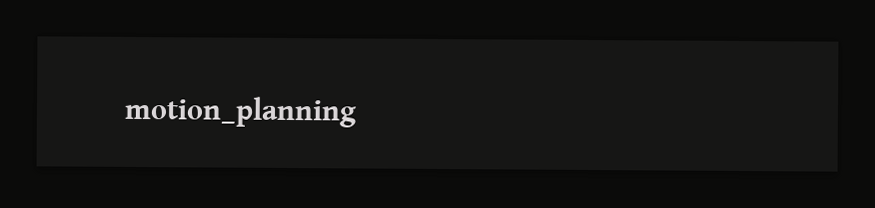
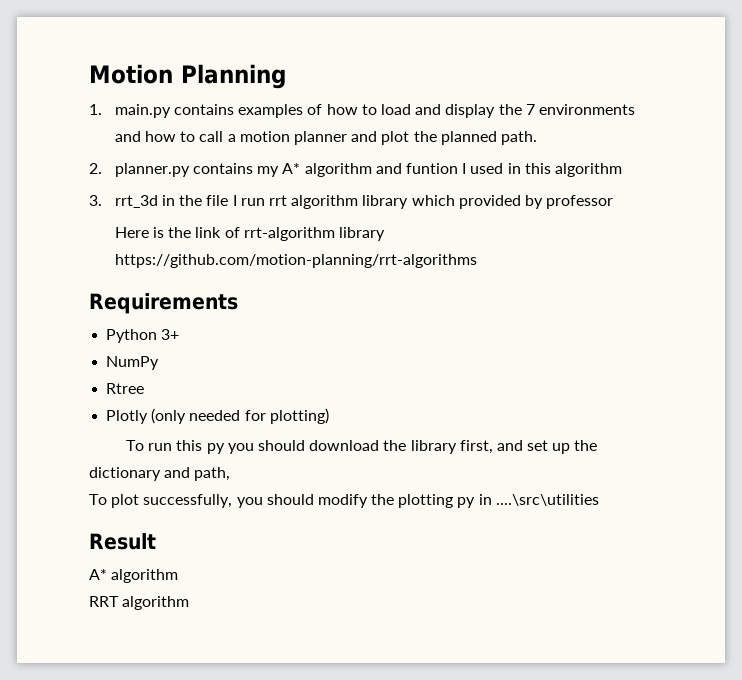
[124,95,357,128] motion_planning -> [89,64,286,89] [89,104,635,118] [114,131,537,145] [89,163,622,177] [89,195,614,209] [114,227,385,241] [114,254,477,268] [89,293,238,314] [106,329,180,343] [106,356,160,370] [106,383,145,394] [106,408,329,424] [126,440,598,454] [89,467,231,481] [89,494,599,508] [89,533,156,550] [89,569,179,583] [89,596,190,610] Motion Planning // 1. main.py contains examples of how to load and display the 7 environments and how to call a motion planner and plot the planned path. // 2. planner.py contains my A* algorithm and funtion I used in this algorithm // 3. rrt_3d in the file I run rrt algorithm library which provided by professor // Here is the link of rrt-algorithm library https://github.com/motion-planning/rrt-algorithms // Requirements // Python 3+ // NumPy // Rtree // Plotly (only needed for plotting) // To run this py you should download the library first, and set up the dictionary and path, // To plot successfully, you should modify the plotting py in ....\src\utilities // Result // A* algorithm // RRT algorithm

